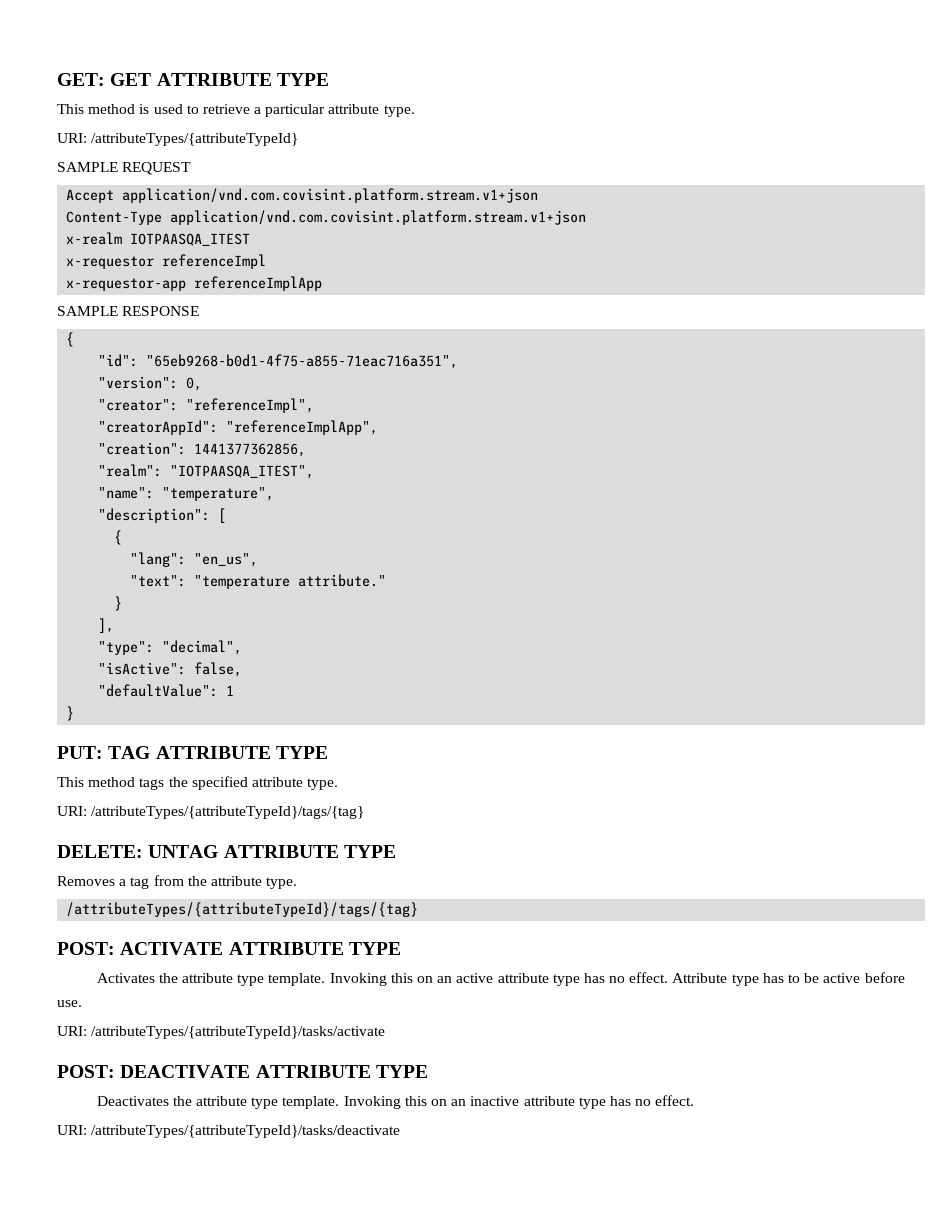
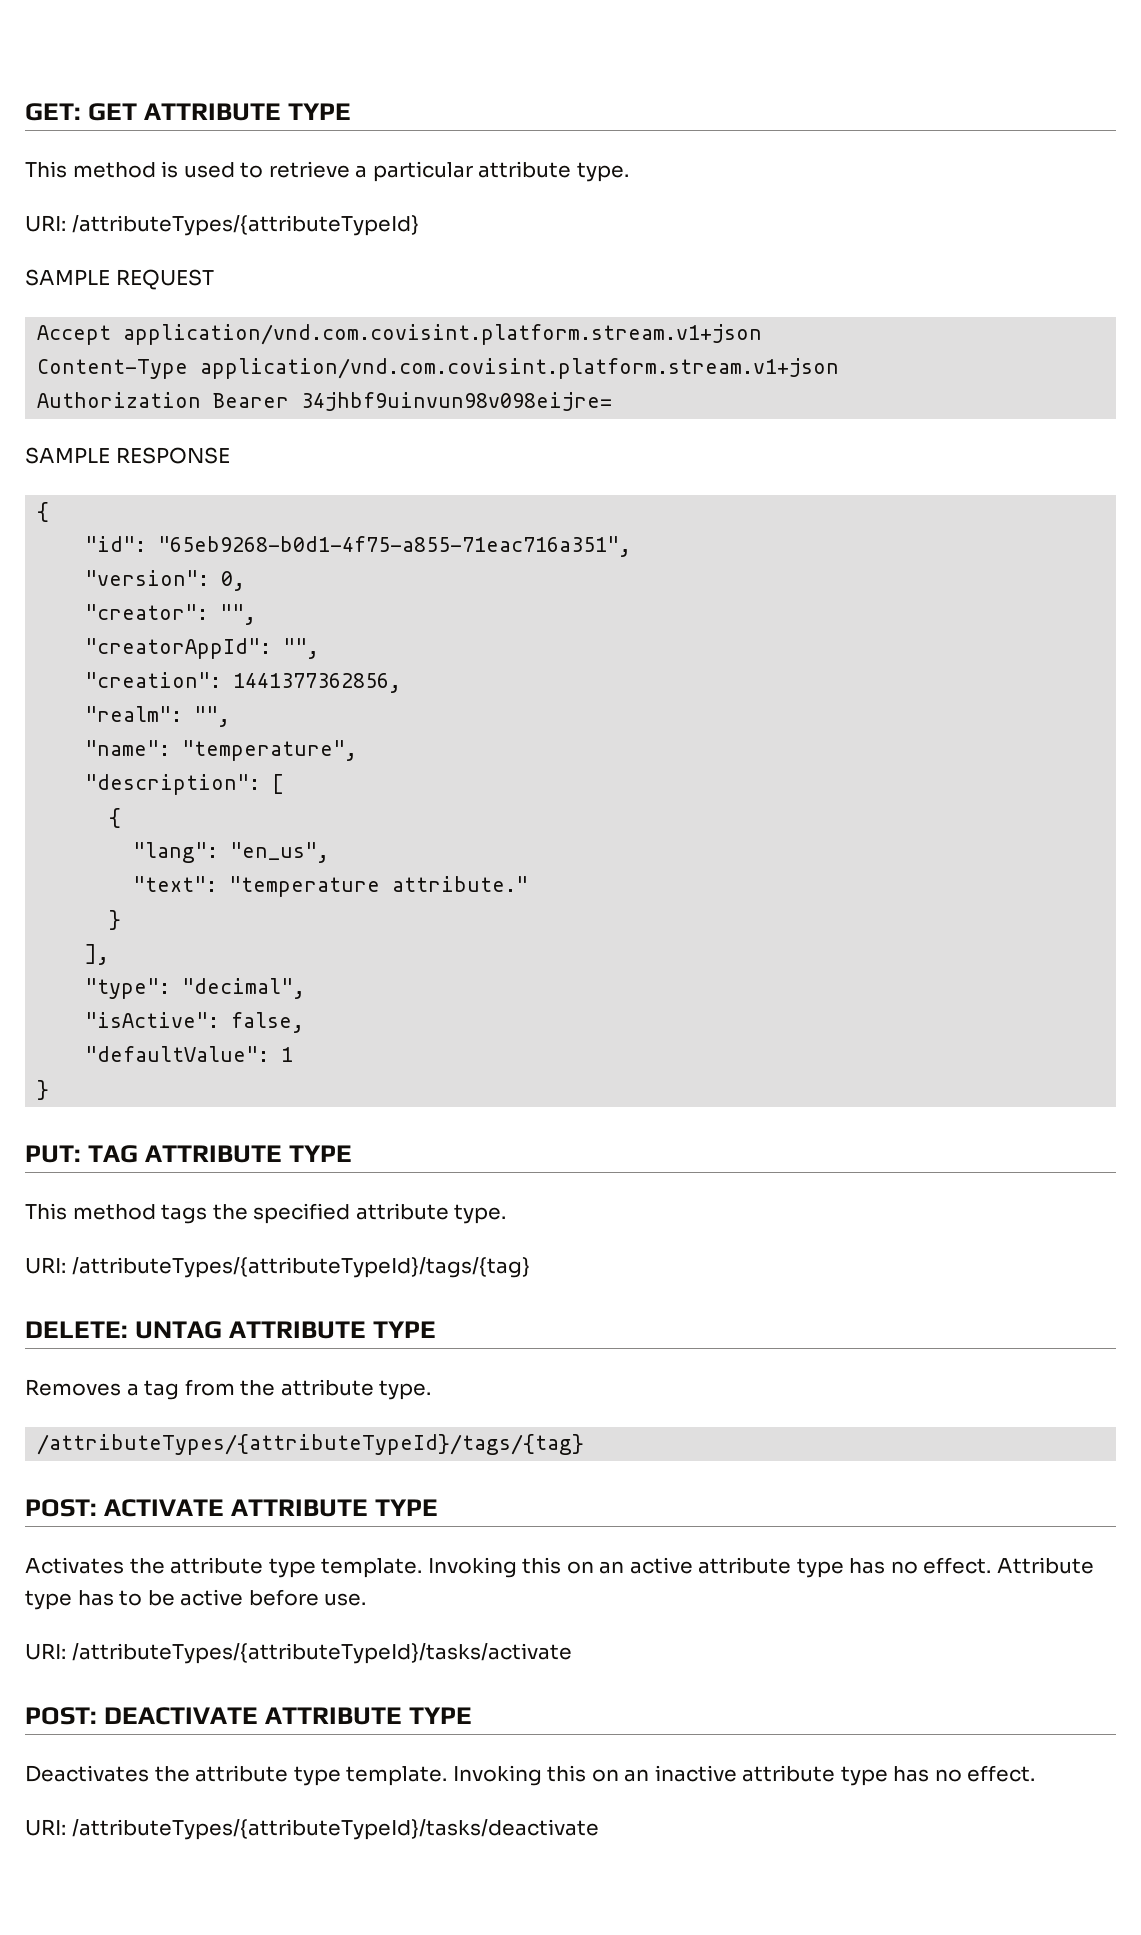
[66,232,251,246] [66,254,267,269] [66,276,323,291] x-realm IOTPAASQA_ITEST // x-requestor referenceImpl // x-requestor-app referenceImplApp -> [37,392,613,411] Authorization Bearer 34jhbf9uinvun98v098eijre=
[186,398,315,413] "referenceImpl", -> [220,604,257,625] "",
[226,420,379,435] "referenceImplApp", -> [283,638,320,659] "",
[170,465,315,479] "IOTPAASQA_ITEST", -> [194,706,231,727] "",

